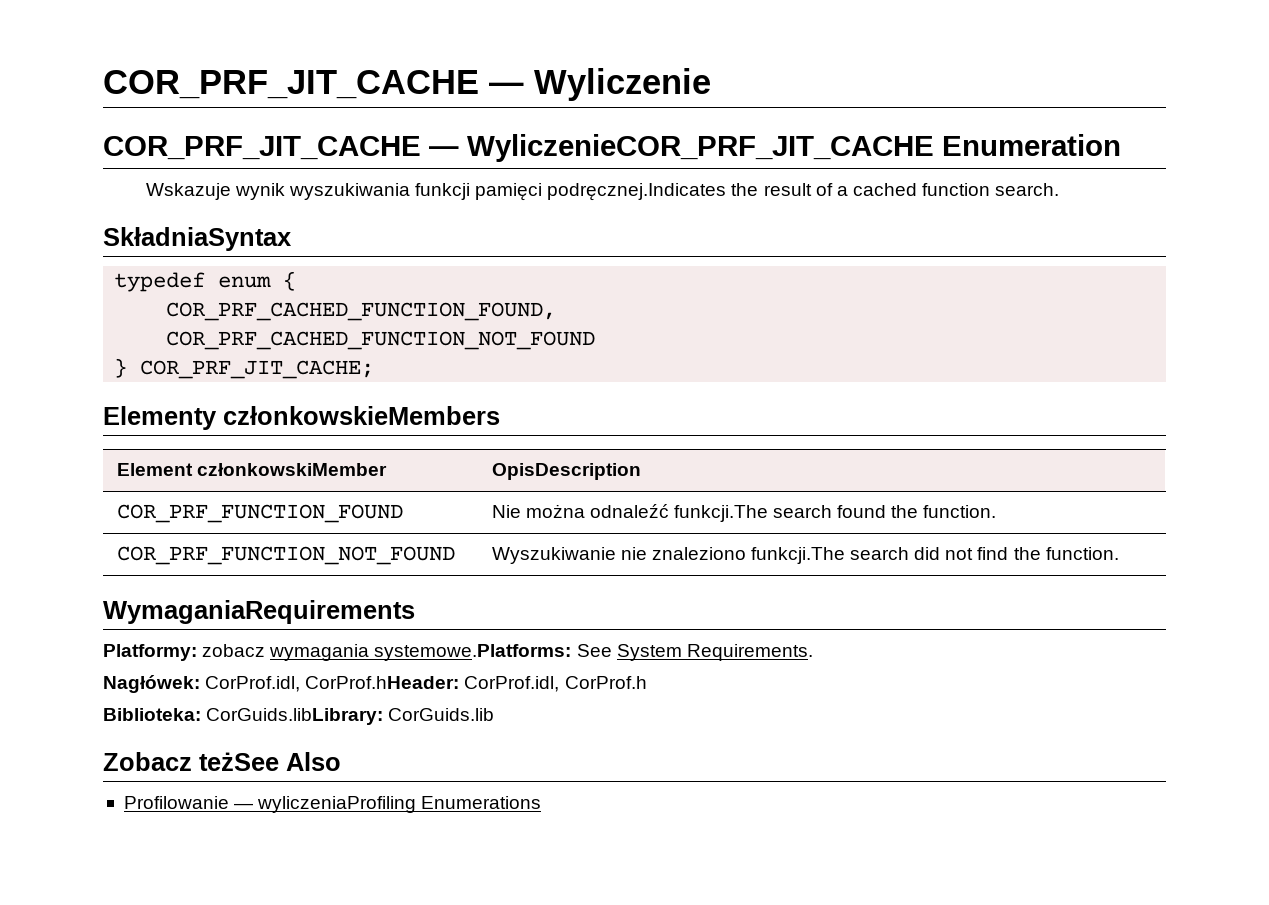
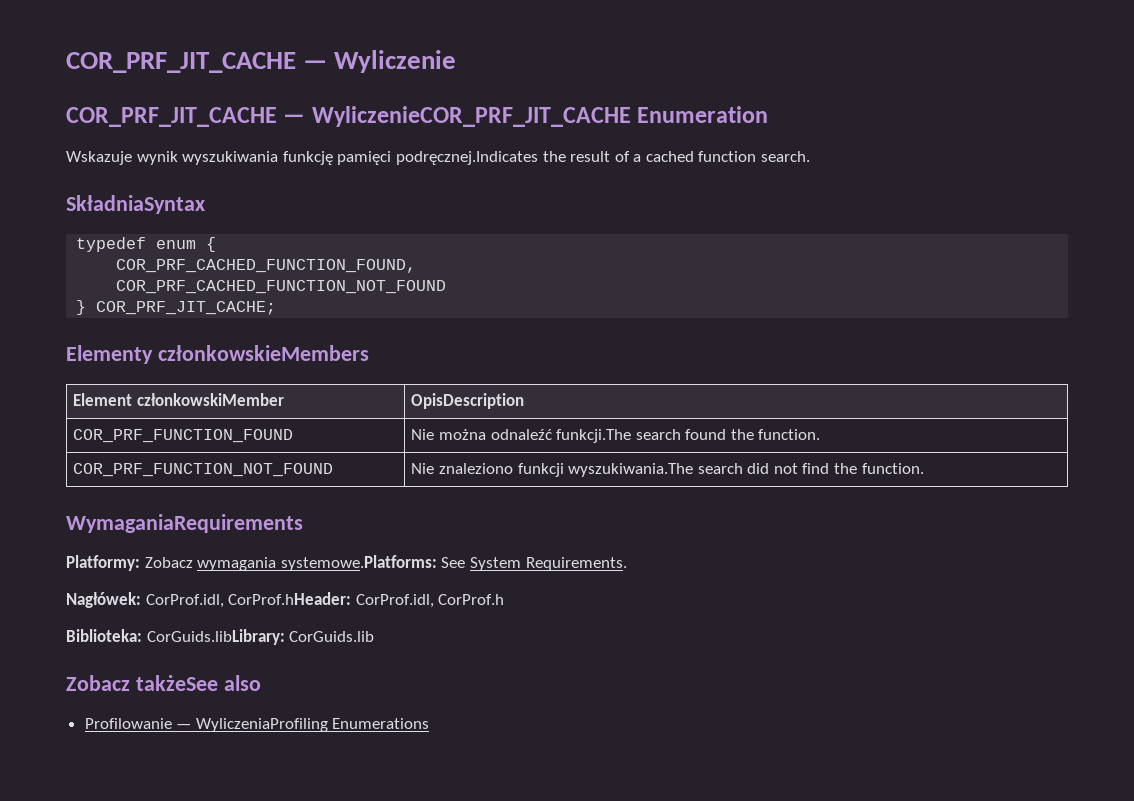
[415,183,471,200] funkcji -> [282,151,333,165] funkcję
[491,547,845,564] Wyszukiwanie nie znaleziono funkcji.The -> [411,463,694,477] Nie znaleziono funkcji wyszukiwania.The
[202,644,266,657] zobacz -> [144,557,193,568] Zobacz
[199,752,341,771] teżSee Also -> [135,675,261,691] takżeSee also
[257,796,417,813] wyliczeniaProfiling -> [195,718,328,732] WyliczeniaProfiling

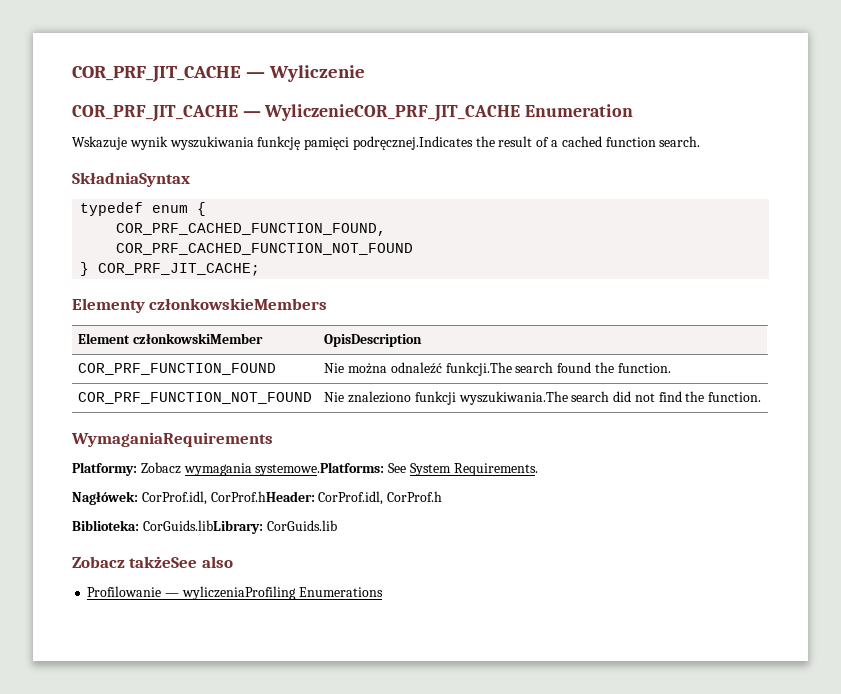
[195,718,328,732] WyliczeniaProfiling -> [181,586,296,600] wyliczeniaProfiling

